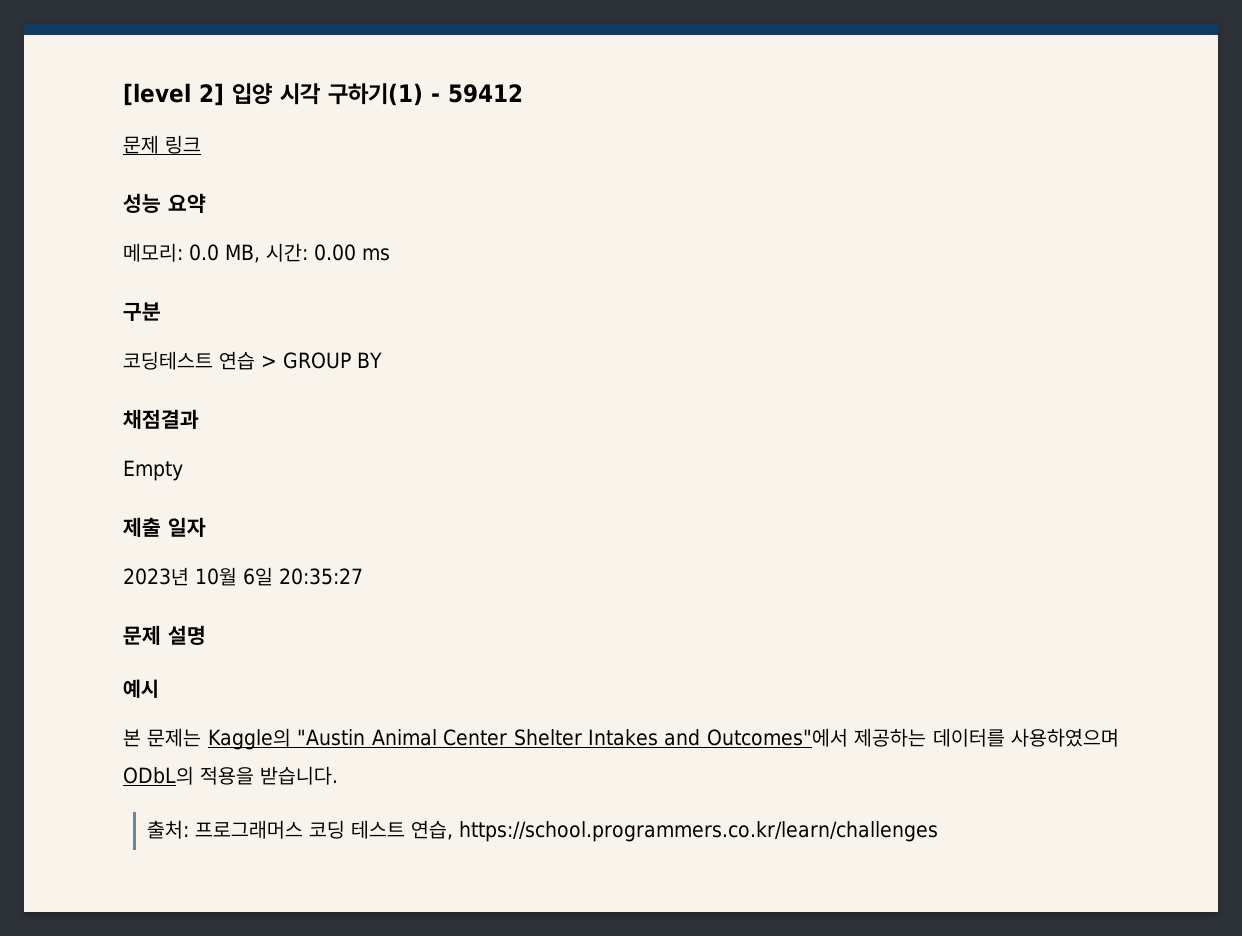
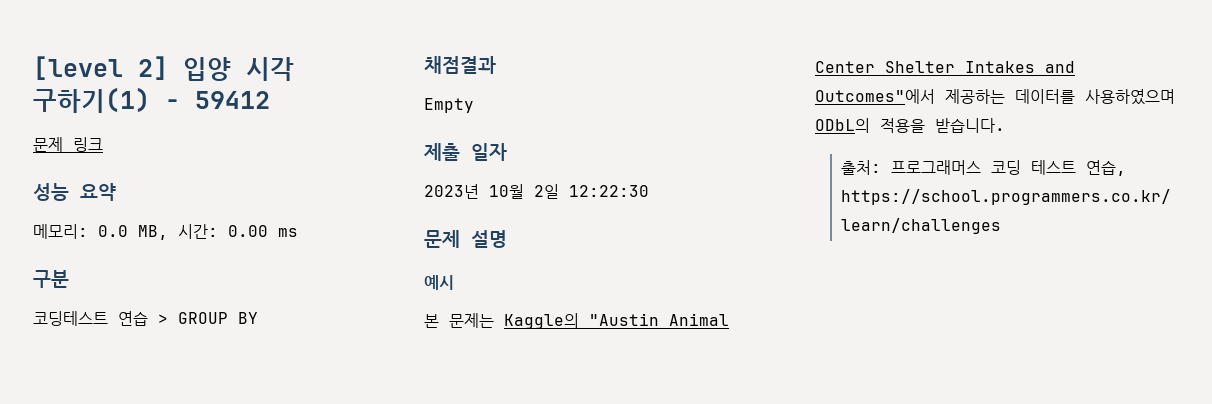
[243,567,363,586] 6일 20:35:27 -> [534,184,649,199] 2일 12:22:30

